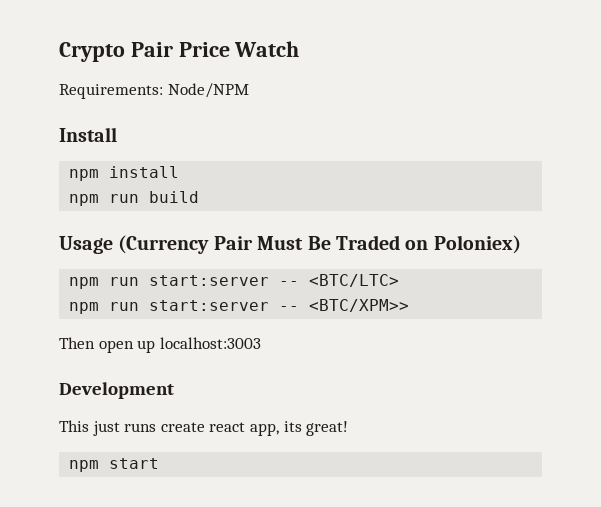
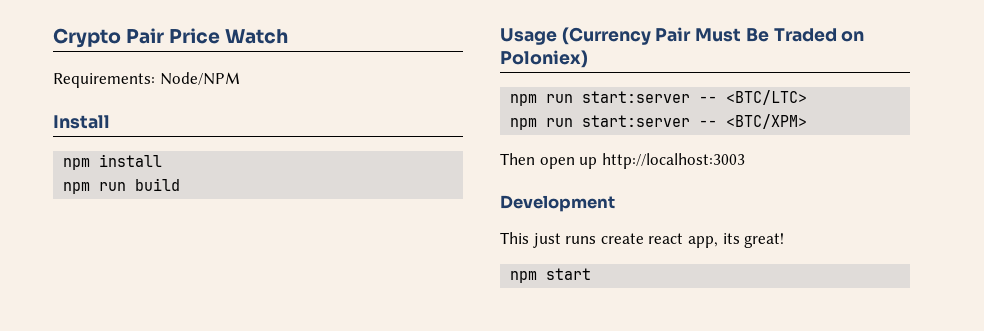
[309,299,410,312] <BTC/XPM>> -> [726,114,808,129] <BTC/XPM>
[159,337,261,349] localhost:3003 -> [601,153,745,169] http://localhost:3003

